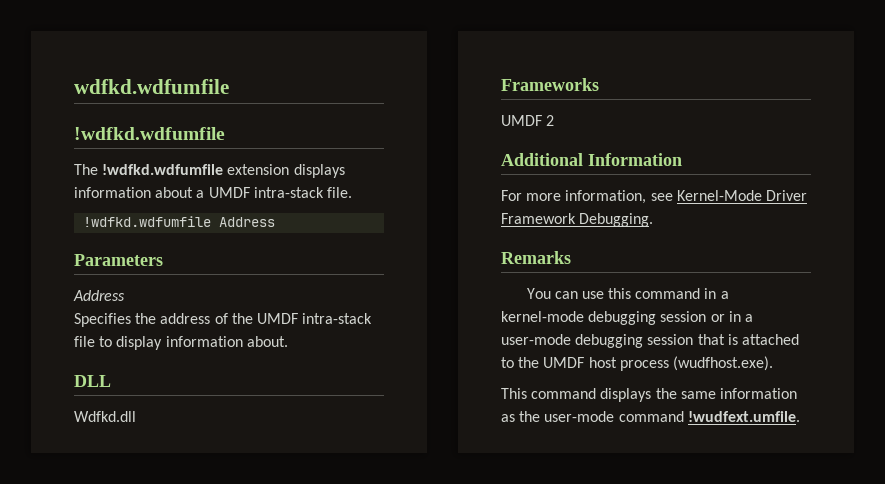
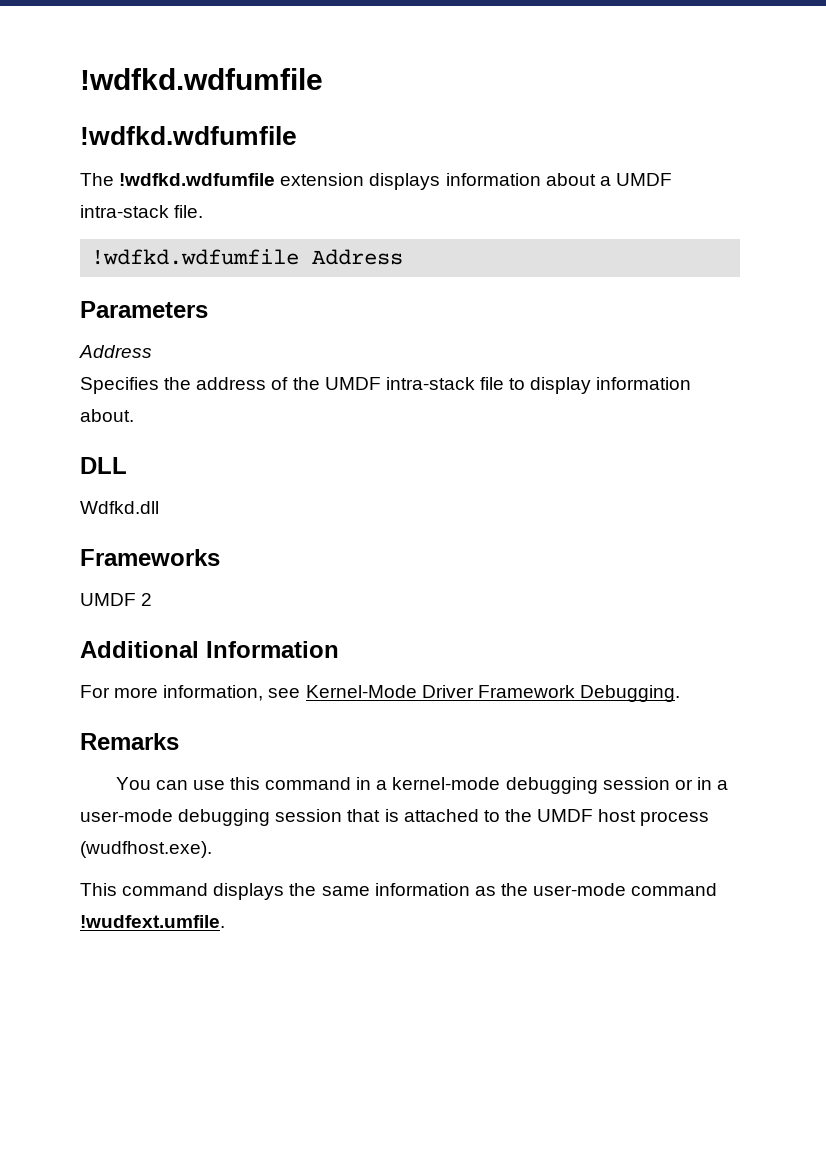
[74,79,229,94] wdfkd.wdfumfile -> [80,68,323,90] !wdfkd.wdfumfile

